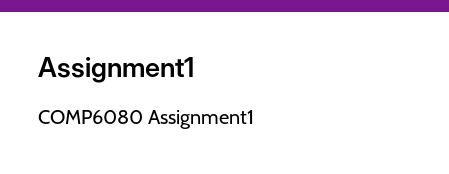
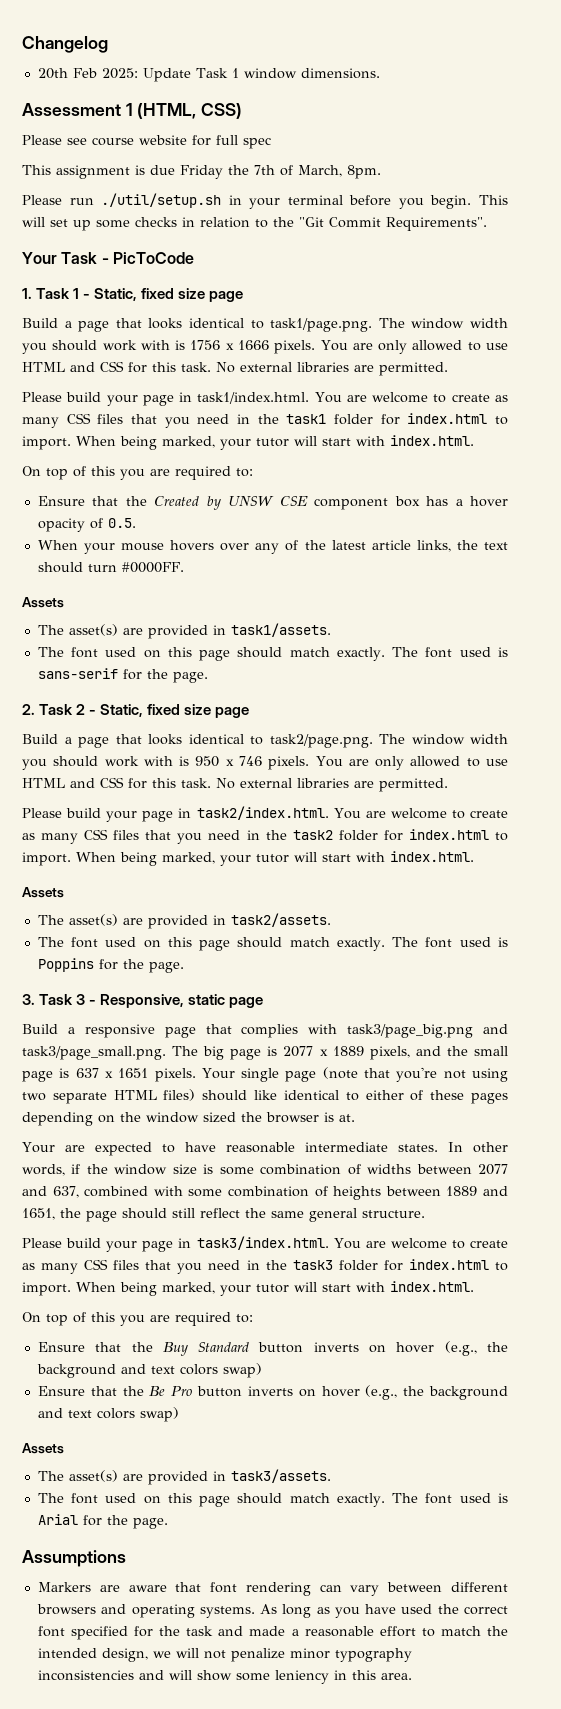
[38,57,194,83] [38,110,255,129] Assignment1 // COMP6080 Assignment1 -> [22,36,108,53] [37,68,380,82] [22,103,243,119] [22,135,271,149] [22,165,381,179] [22,193,508,209] [22,217,487,231] [22,252,194,264] [22,288,244,302] [22,318,508,332] [22,340,508,354] [22,361,448,376] [22,392,509,406] [22,413,509,428] [22,435,474,450] [22,466,253,480] [37,496,508,510] [37,518,136,532] [37,540,508,554] [37,562,184,573] [22,597,64,608] [37,623,331,639] [37,647,508,661] [37,668,208,683] [22,704,250,718] [22,734,508,748] [22,756,508,770] [22,777,448,792] [22,806,508,822] [22,829,509,844] [22,851,474,866] [22,887,64,898] [37,913,331,929] [37,937,508,951] [37,958,184,973] [22,994,264,1008] [22,1024,508,1038] [22,1046,508,1060] [22,1067,508,1082] [22,1089,508,1104] [22,1112,355,1126] [22,1142,508,1156] [22,1164,508,1176] [22,1186,509,1200] [22,1208,425,1222] [22,1236,508,1252] [22,1259,509,1274] [22,1281,474,1296] [22,1312,253,1326] [37,1341,509,1356] [36,1363,262,1378] [37,1385,508,1400] [37,1407,179,1422] [22,1443,64,1454] [37,1469,331,1485] [37,1493,508,1507] [37,1514,168,1529] [22,1550,126,1567] [37,1582,509,1596] [36,1604,508,1618] [37,1626,508,1640] [37,1648,412,1662] [37,1670,412,1684] Changelog // 20th Feb 2025: Update Task 1 window dimensions. // Assessment 1 (HTML, CSS) // Please see course website for full spec // This assignment is due Friday the 7th of March, 8pm. // Please run ./util/setup.sh in your terminal before you begin. This will set up some checks in relation to the "Git Commit Requirements". // Your Task - PicToCode // 1. Task 1 - Static, fixed size page // Build a page that looks identical to task1/page.png. The window width you should work with is 1756 x 1666 pixels. You are only allowed to use HTML and CSS for this task. No external libraries are permitted. // Please build your page in task1/index.html. You are welcome to create as many CSS files that you need in the task1 folder for index.html to import. When being marked, your tutor will start with index.html. // On top of this you are required to: // Ensure that the Created by UNSW CSE component box has a hover opacity of 0.5. // When your mouse hovers over any of the latest article links, the text should turn #0000FF. // Assets // The asset(s) are provided in task1/assets. // The font used on this page should match exactly. The font used is sans-serif for the page. // 2. Task 2 - Static, fixed size page // Build a page that looks identical to task2/page.png. The window width you should work with is 950 x 746 pixels. You are only allowed to use HTML and CSS for this task. No external libraries are permitted. // Please build your page in task2/index.html. You are welcome to create as many CSS files that you need in the task2 folder for index.html to import. When being marked, your tutor will start with index.html. // Assets // The asset(s) are provided in task2/assets. // The font used on this page should match exactly. The font used is Poppins for the page. // 3. Task 3 - Responsive, static page // Build a responsive page that complies with task3/page_big.png and task3/page_small.png. The big page is 2077 x 1889 pixels, and the small page is 637 x 1651 pixels. Your single page (note that you're not using two separate HTML files) should like identical to either of these pages depending on the window sized the browser is at. // Your are expected to have reasonable intermediate states. In other words, if the window size is some combination of widths between 2077 and 637, combined with some combination of heights between 1889 and 1651, the page should still reflect the same general structure. // Please build your page in task3/index.html. You are welcome to create as many CSS files that you need in the task3 folder for index.html to import. When being marked, your tutor will start with index.html. // On top of this you are required to: // Ensure that the Buy Standard button inverts on hover (e.g., the background and text colors swap) // Ensure that the Be Pro button inverts on hover (e.g., the background and text colors swap) // Assets // The asset(s) are provided in task3/assets. // The font used on this page should match exactly. The font used is Arial for the page. // Assumptions // Markers are aware that font rendering can vary between different browsers and operating systems. As long as you have used the correct font specified for the task and made a reasonable effort to match the intended design, we will not penalize minor typography inconsistencies and will show some leniency in this area.

